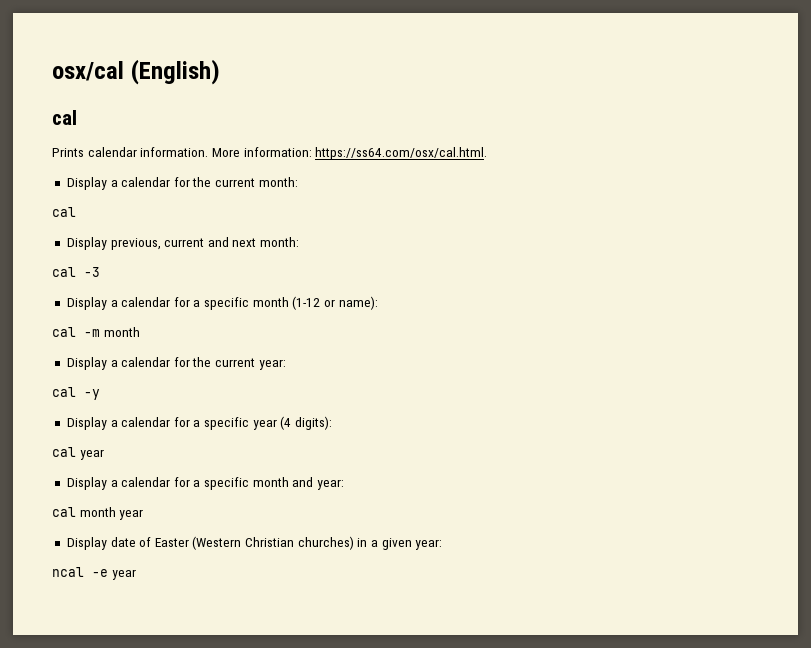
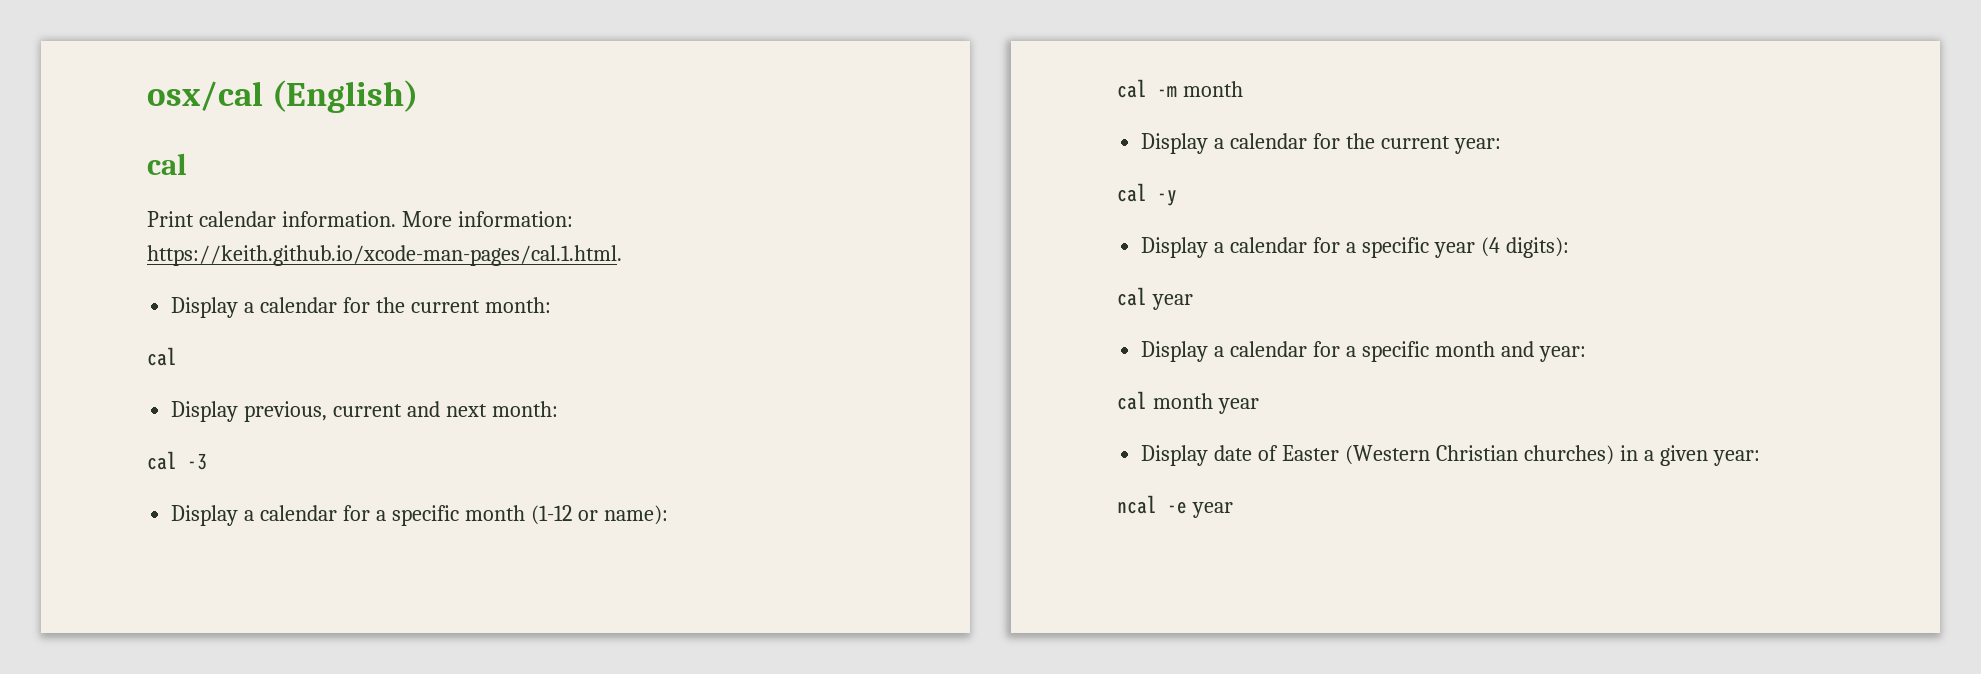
[52,148,84,157] Prints -> [147,211,194,227] Print
[315,147,488,160] https://ss64.com/osx/cal.html. -> [147,245,622,266] https://keith.github.io/xcode-man-pages/cal.1.html.

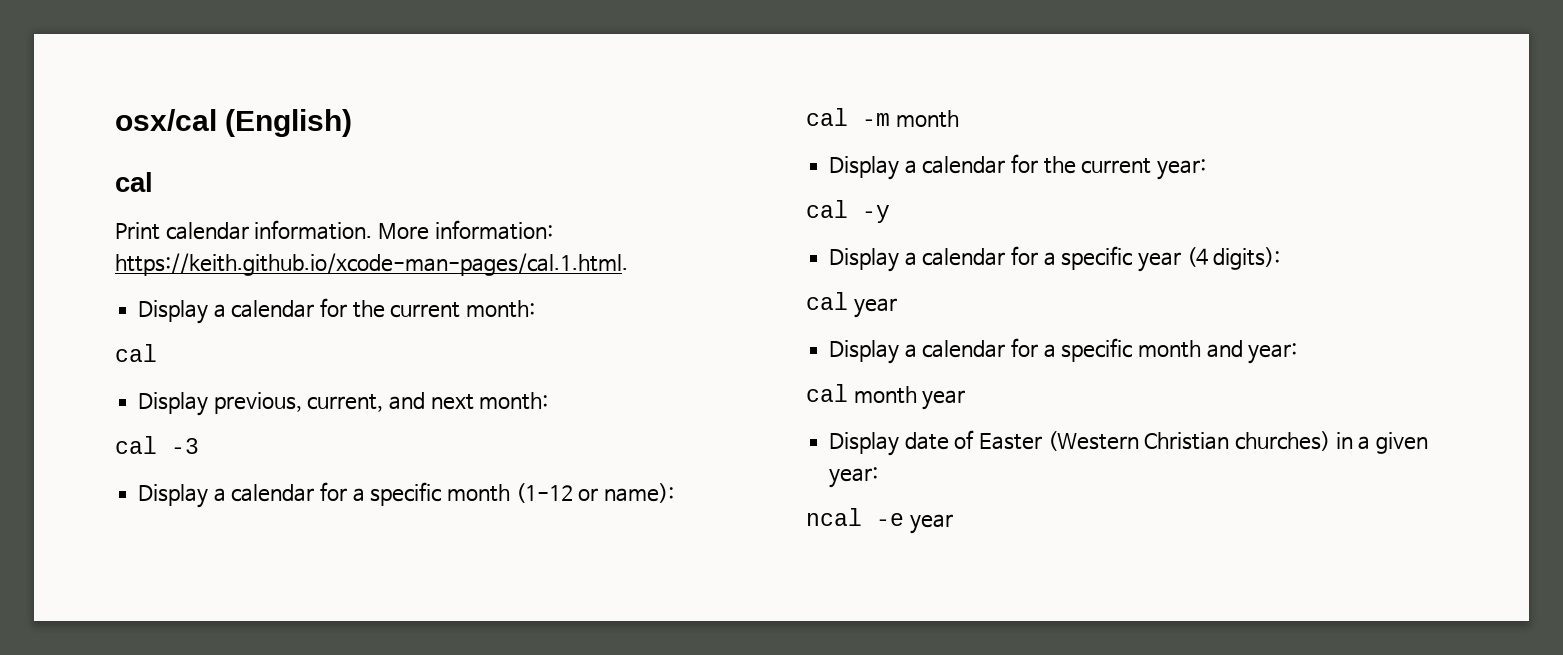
[333,404,403,417] current -> [307,394,384,412] current,

